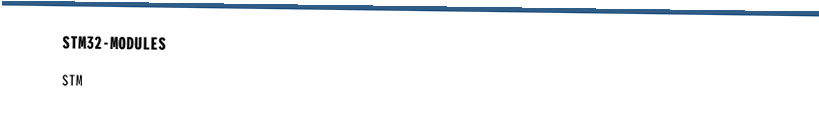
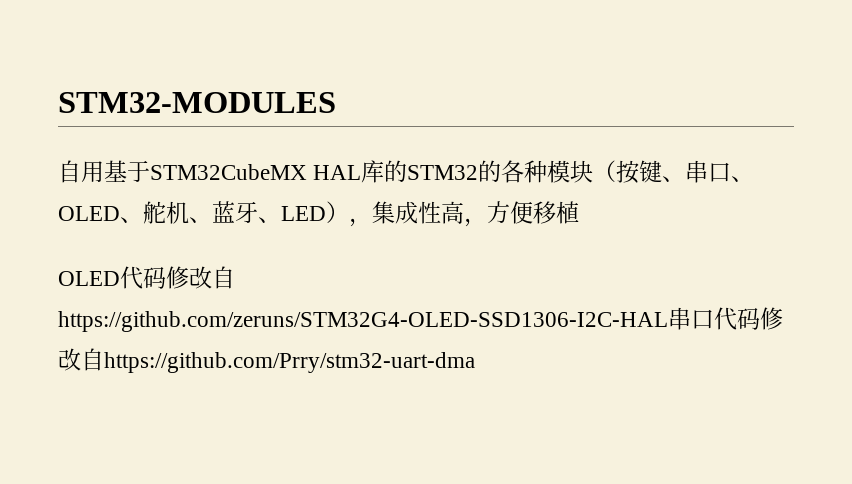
[61,74,83,87] STM -> [58,160,755,184] [58,201,579,227] [58,266,235,289] [58,307,783,332] [58,348,475,373] 自用基于STM32CubeMX HAL库的STM32的各种模块（按键、串口、OLED、舵机、蓝牙、LED），集成性高，方便移植 // OLED代码修改自https://github.com/zeruns/STM32G4-OLED-SSD1306-I2C-HAL串口代码修改自https://github.com/Prry/stm32-uart-dma

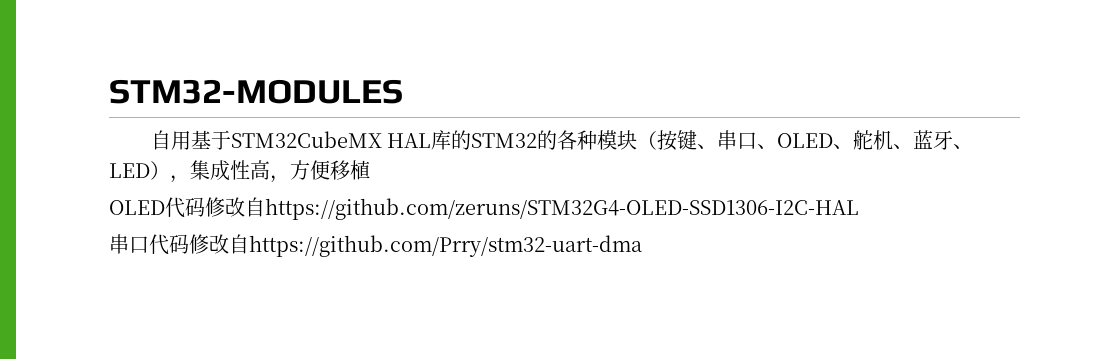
(668, 321) none -> (859, 209) //

